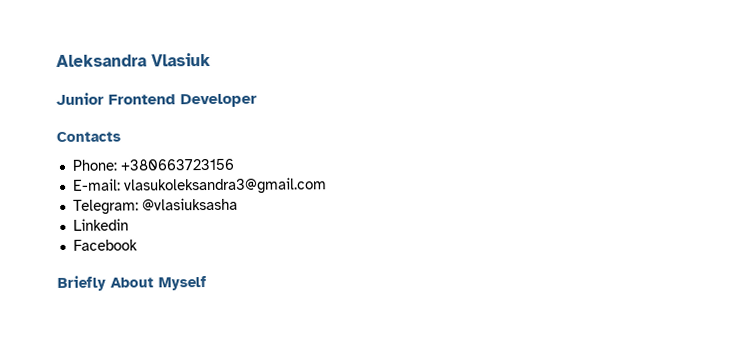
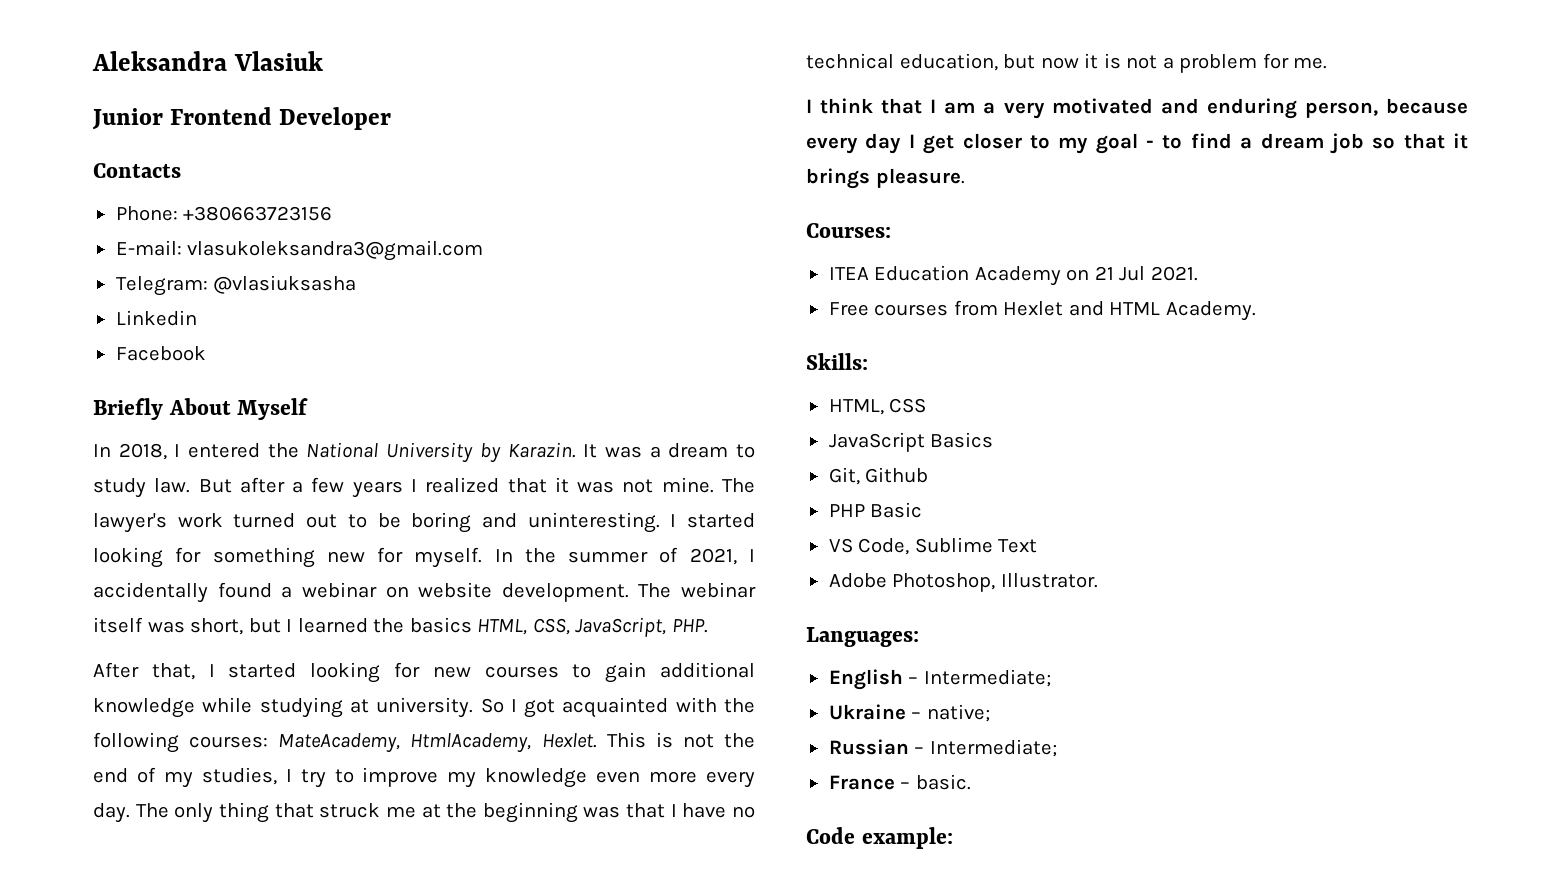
(207, 283) none -> [93,442,756,463] [93,477,756,498] [93,512,755,533] [93,547,755,568] [93,582,756,603] [93,617,708,637] [93,662,755,683] [93,697,755,718] [93,732,755,753] [93,767,755,788] [93,802,755,823] [806,53,1328,73] [806,98,1468,119] [806,133,1468,154] [806,168,965,189] [806,223,891,238] [828,265,1198,286] [828,300,1256,321] [806,353,868,370] [828,398,927,415] [828,432,994,452] [828,467,929,485] [828,502,923,518] [828,537,1038,555] [828,573,1098,592] [806,627,919,647] [828,669,1051,690] [828,704,990,722] [828,739,1057,757] [828,774,971,790] [806,827,953,849] // In 2018, I entered the National University by Karazin. It was a dream to study law. But after a few years I realized that it was not mine. The lawyer's work turned out to be boring and uninteresting. I started looking for something new for myself. In the summer of 2021, I accidentally found a webinar on website development. The webinar itself was short, but I learned the basics HTML, CSS, JavaScript, PHP. // After that, I started looking for new courses to gain additional knowledge while studying at university. So I got acquainted with the following courses: MateAcademy, HtmlAcademy, Hexlet. This is not the end of my studies, I try to improve my knowledge even more every day. The only thing that struck me at the beginning was that I have no technical education, but now it is not a problem for me. // I think that I am a very motivated and enduring person, because every day I get closer to my goal - to find a dream job so that it brings pleasure. // Courses: // ITEA Education Academy on 21 Jul 2021. // Free courses from Hexlet and HTML Academy. // Skills: // HTML, CSS // JavaScript Basics // Git, Github // PHP Basic // VS Code, Sublime Text // Adobe Photoshop, Illustrator. // Languages: // English – Intermediate; // Ukraine – native; // Russian – Intermediate; // France – basic. // Code example:

